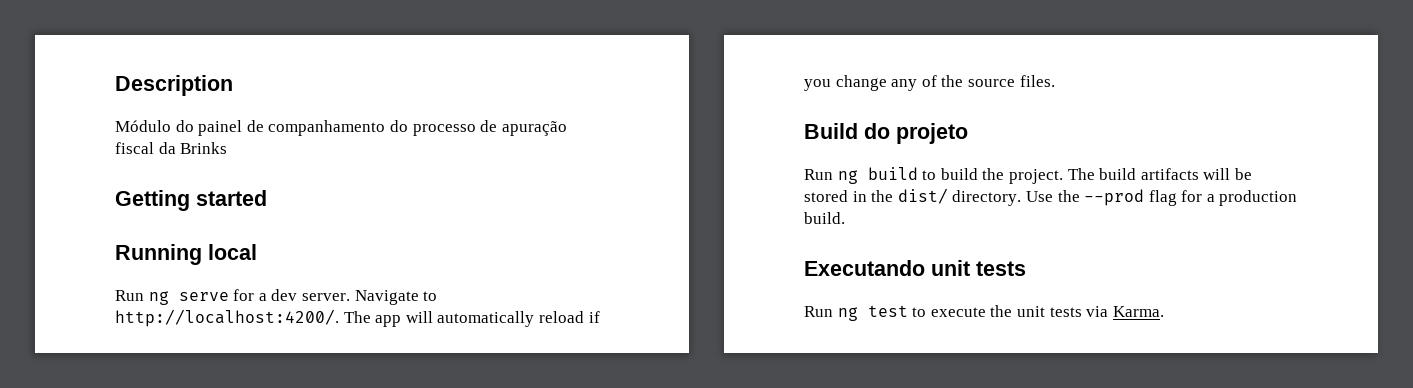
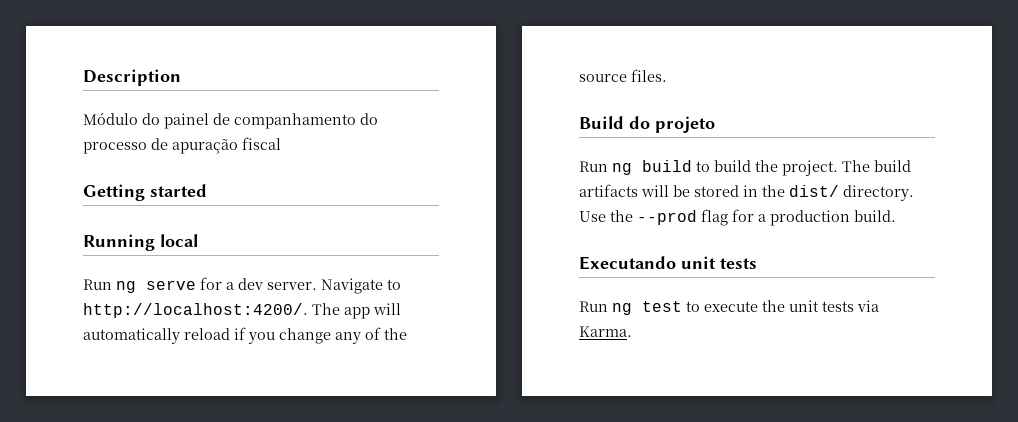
[158,142,228,154] da Brinks -> (281, 143) none

